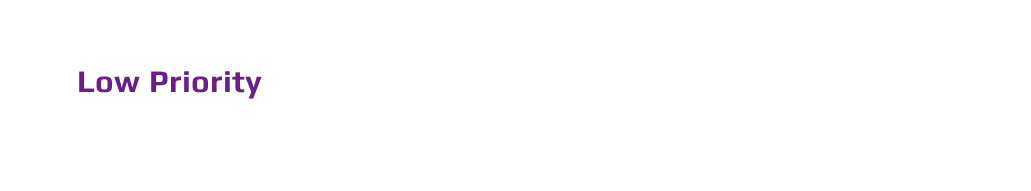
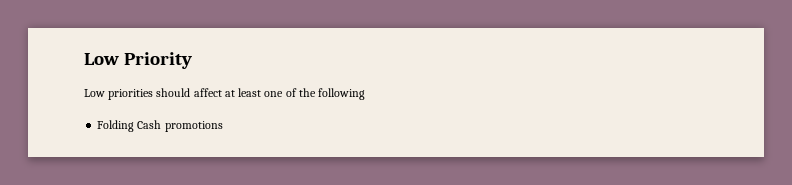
(262, 85) none -> [84,88,366,100] [97,120,223,132] // Low priorities should affect at least one of the following // Folding Cash promotions

